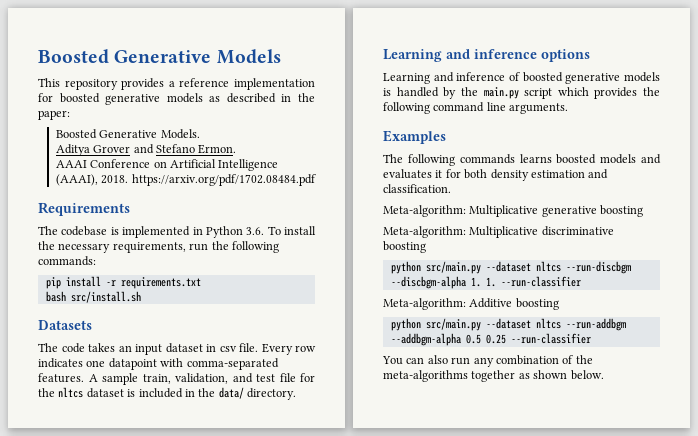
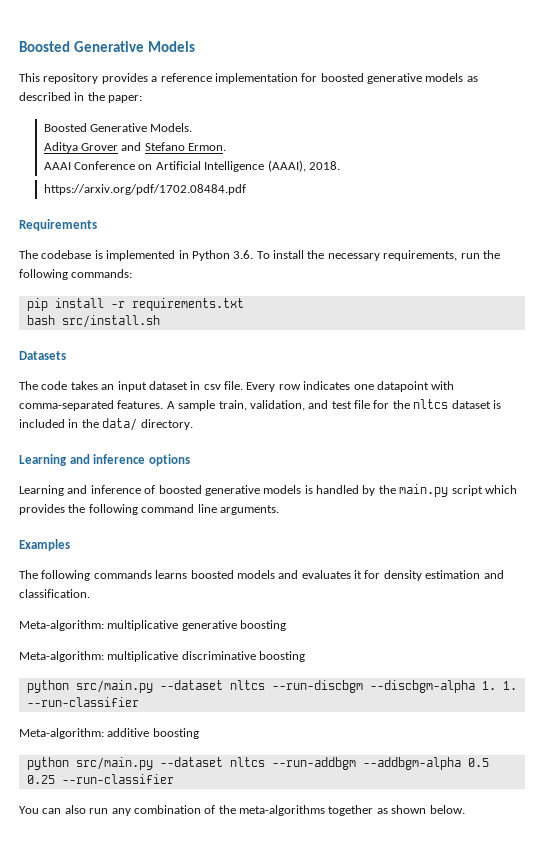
(129, 179) none -> (340, 165) //
[464,169,488,179] both -> (381, 574) none
[469,205,539,217] Multiplicative -> [107,620,179,631] multiplicative
[469,226,539,238] Multiplicative -> [107,651,179,662] multiplicative
[469,298,513,308] Additive -> [107,728,150,737] additive

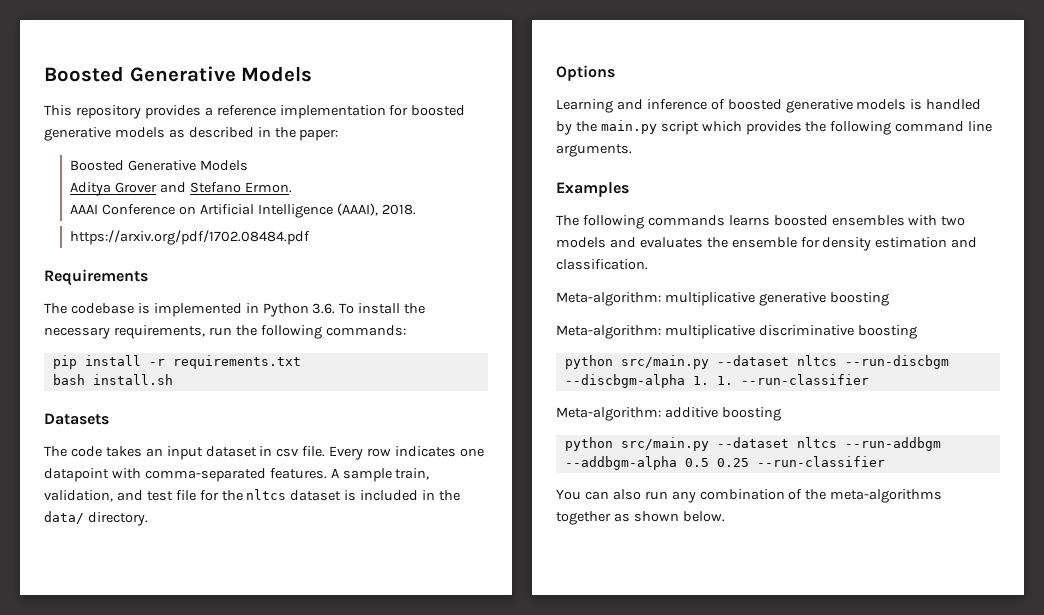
[150,123,193,132] Models. -> [200,160,249,171] Models
[61,315,160,328] src/install.sh -> [92,374,173,385] install.sh
[19,454,190,466] Learning and inference options -> [556,65,615,81] Options
(234, 574) none -> [831,215,966,226] ensembles with two
[354,570,362,579] it -> [706,237,797,248] the ensemble

